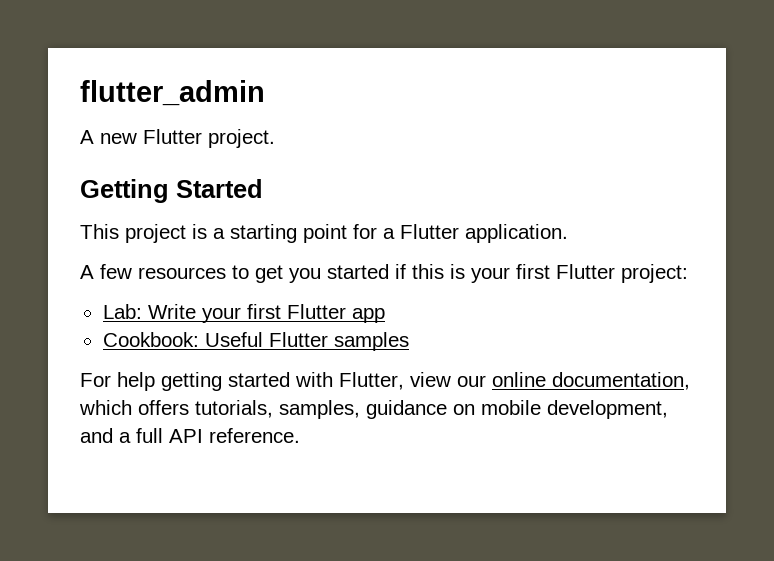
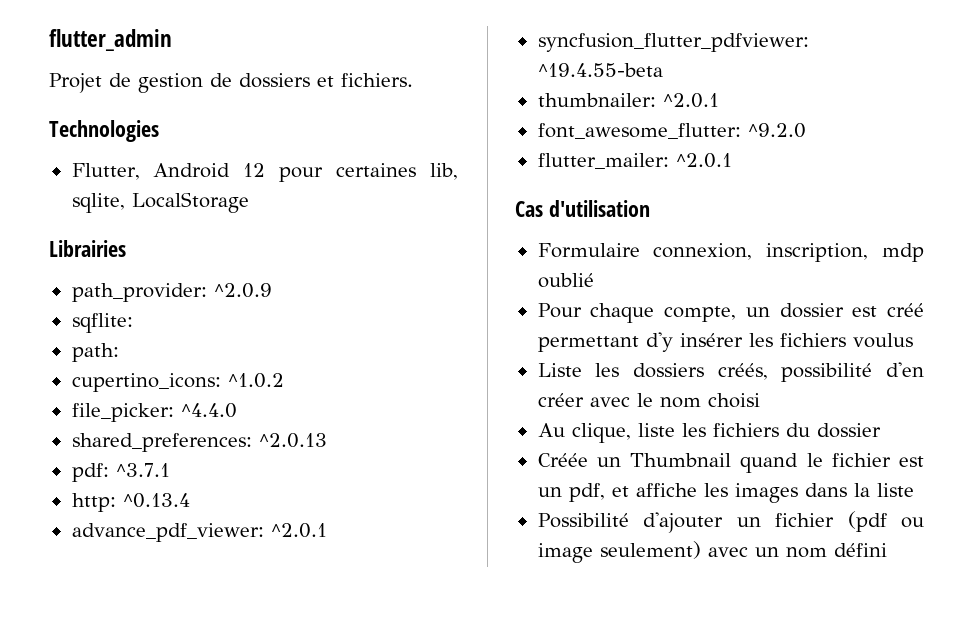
[80,129,275,148] [80,179,263,203] [80,224,568,243] [80,264,688,283] [102,304,385,323] [102,332,409,351] [80,372,690,391] [79,400,668,419] [80,428,300,443] A new Flutter project. // Getting Started // This project is a starting point for a Flutter application. // A few resources to get you started if this is your first Flutter project: // Lab: Write your first Flutter app // Cookbook: Useful Flutter samples // For help getting started with Flutter, view our online documentation, which offers tutorials, samples, guidance on mobile development, and a full API reference. -> [49,73,413,93] [49,120,159,142] [71,163,458,182] [71,192,249,213] [49,240,126,257] [71,283,272,302] [71,313,133,333] [71,343,119,362] [71,373,284,392] [71,403,237,422] [71,433,327,452] [71,463,170,482] [71,493,190,512] [71,523,327,542] [537,33,809,52] [537,63,663,77] [537,93,719,108] [537,123,806,139] [537,153,732,169] [515,200,650,217] [537,243,924,262] [537,273,594,288] [537,303,924,323] [537,332,913,352] [537,362,924,382] [537,393,760,408] [537,423,881,443] [537,453,924,473] [537,483,914,503] [537,511,924,533] [537,541,887,563] Projet de gestion de dossiers et fichiers. // Technologies // Flutter, Android 12 pour certaines lib, sqlite, LocalStorage // Librairies // path_provider: ^2.0.9 // sqflite: // path: // cupertino_icons: ^1.0.2 // file_picker: ^4.4.0 // shared_preferences: ^2.0.13 // pdf: ^3.7.1 // http: ^0.13.4 // advance_pdf_viewer: ^2.0.1 // syncfusion_flutter_pdfviewer: ^19.4.55-beta // thumbnailer: ^2.0.1 // font_awesome_flutter: ^9.2.0 // flutter_mailer: ^2.0.1 // Cas d'utilisation // Formulaire connexion, inscription, mdp oublié // Pour chaque compte, un dossier est créé permettant d'y insérer les fichiers voulus // Liste les dossiers créés, possibilité d'en créer avec le nom choisi // Au clique, liste les fichiers du dossier // Créée un Thumbnail quand le fichier est un pdf, et affiche les images dans la liste // Possibilité d'ajouter un fichier (pdf ou image seulement) avec un nom défini

